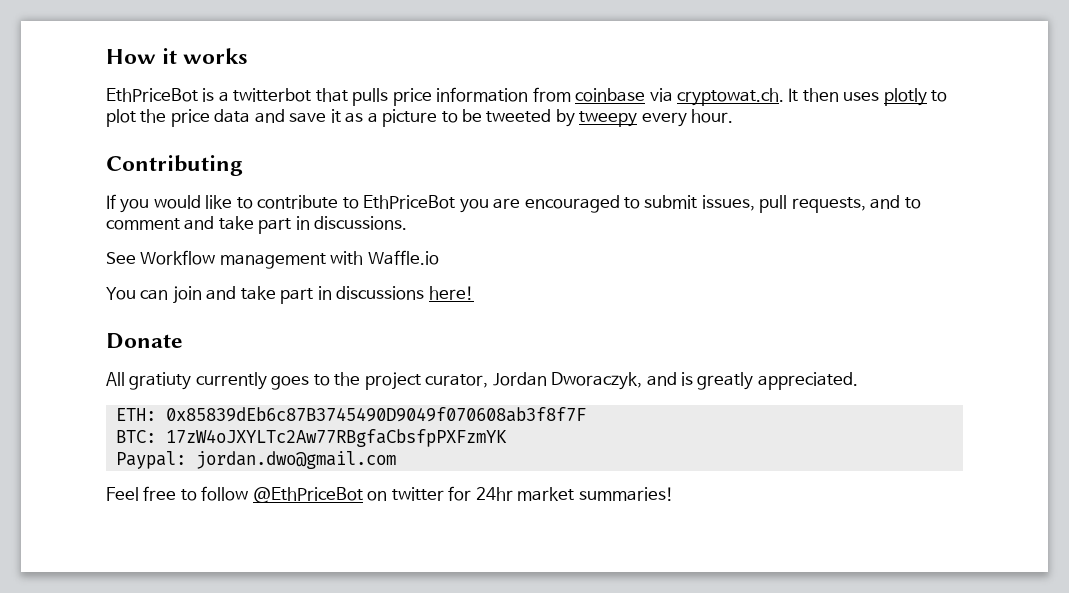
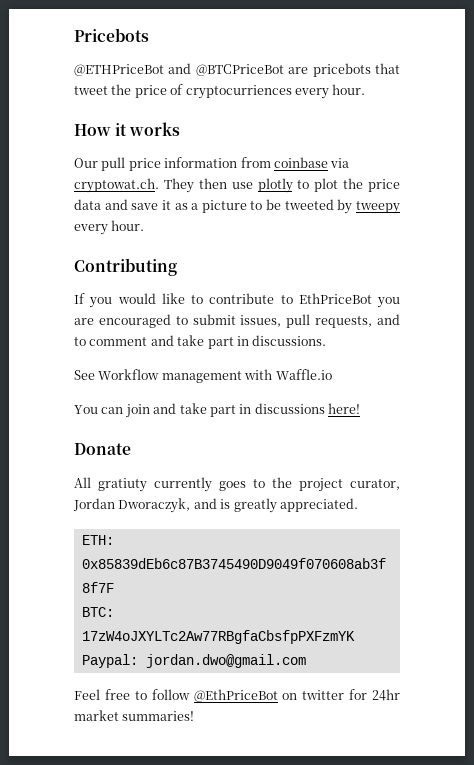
[106,48,249,64] [106,88,389,106] How it works // EthPriceBot is a twitterbot that pulls -> [74,28,149,42] [74,63,400,77] [74,84,366,99] [74,122,181,136] [74,157,126,171] Pricebots // @ETHPriceBot and @BTCPriceBot are pricebots that tweet the price of cryptocurriences every hour. // How it works // Our pull
[788,88,880,102] It then uses -> [163,178,253,193] They then use

